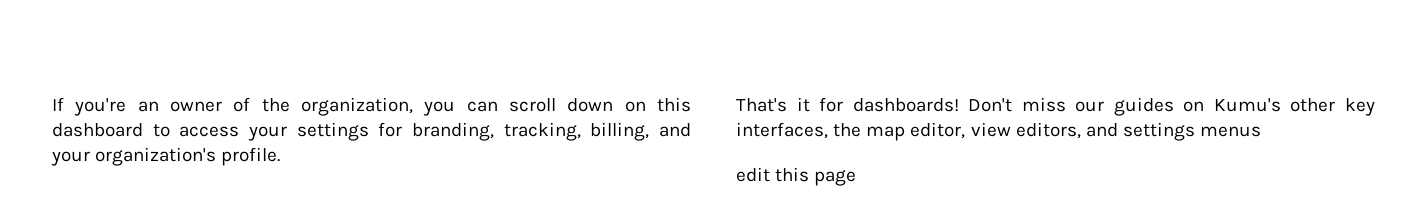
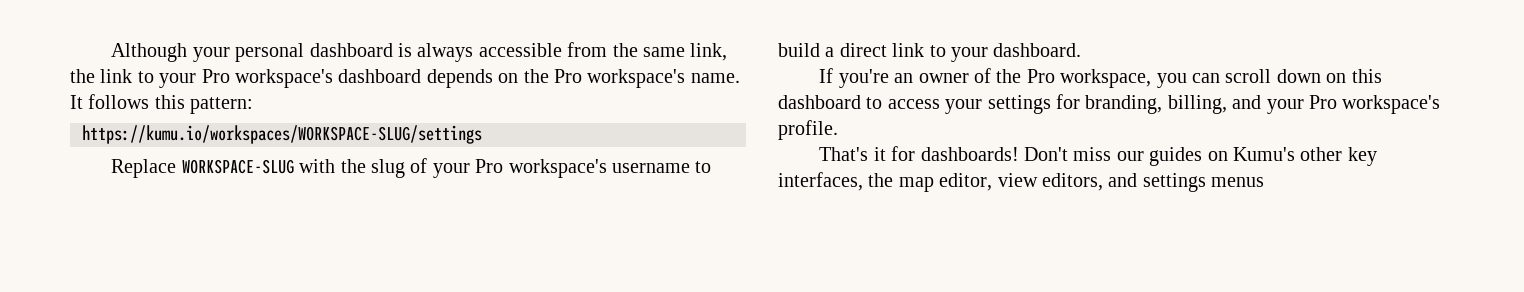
(52, 104) none -> [111,42,728,62] [70,69,740,88] [70,94,254,114] [82,125,482,144] [111,158,712,178] [778,43,1082,62] Although your personal dashboard is always accessible from the same link, the link to your Pro workspace's dashboard depends on the Pro workspace's name. It follows this pattern: // https://kumu.io/workspaces/WORKSPACE-SLUG/settings // Replace WORKSPACE-SLUG with the slug of your Pro workspace's username to build a direct link to your dashboard. //
[300,97,413,116] organization, -> [1026,69,1152,88] Pro workspace,
[503,122,581,141] tracking, -> (1163, 104) none
[95,147,217,166] organization's -> [1309,95,1441,114] Pro workspace's
[736,167,857,186] // edit this page -> (1265, 182) none

